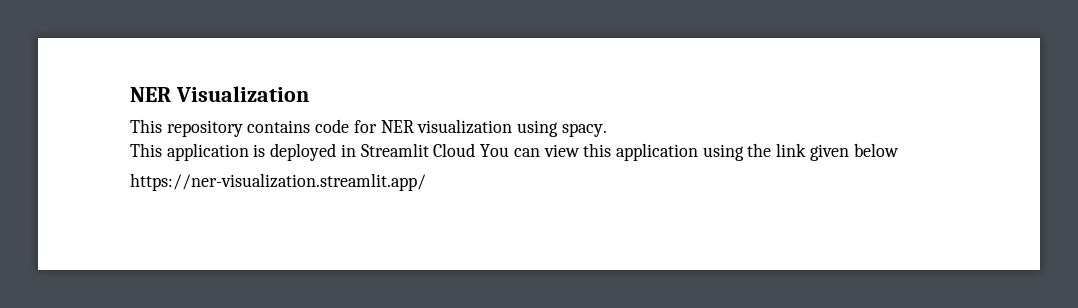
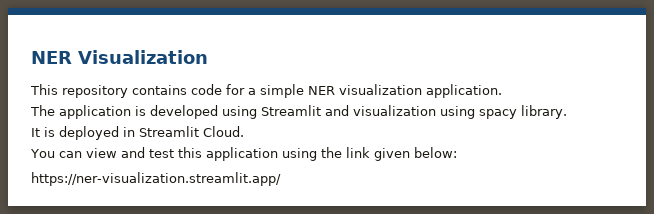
[380,119,607,137] [130,143,249,161] NER visualization using spacy. // This application -> [248,84,502,98] [30,105,567,119] [31,128,40,137] a simple NER visualization application. // The application is developed using Streamlit and visualization using spacy library. // It
[433,143,476,157] Cloud -> [203,126,244,137] Cloud. //
(580, 150) none -> [120,147,174,158] and test
[853,143,899,157] below -> [413,147,457,158] below:

